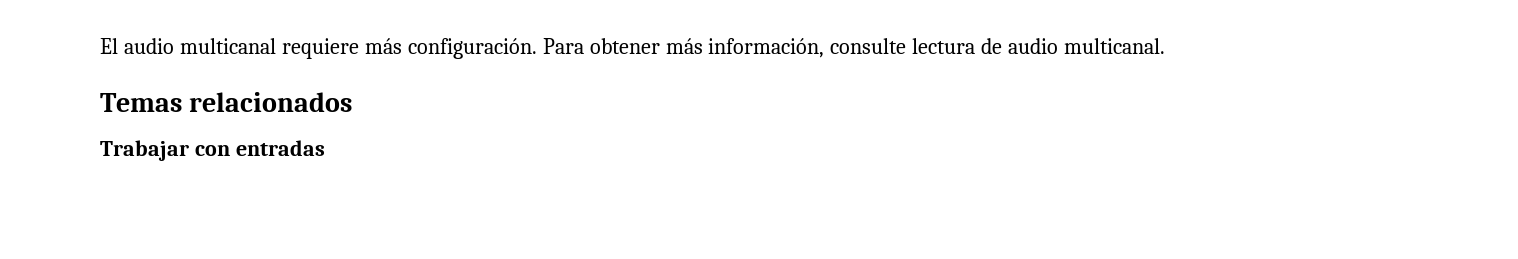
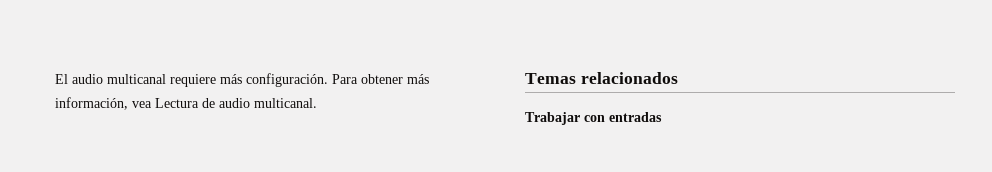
[830,38,976,54] consulte lectura -> [132,98,199,108] vea Lectura

